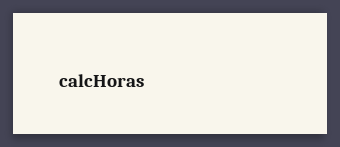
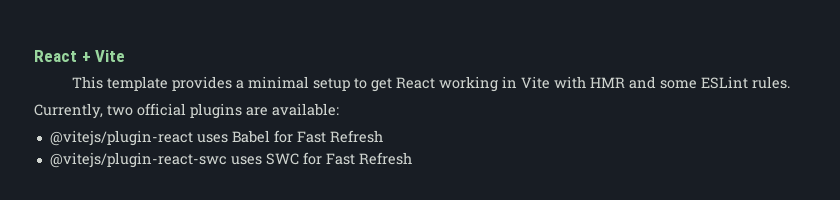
[59,74,144,87] calcHoras -> [34,50,126,62] [71,76,790,92] [34,103,339,119] [49,130,383,146] [49,152,412,168] React + Vite // This template provides a minimal setup to get React working in Vite with HMR and some ESLint rules. // Currently, two official plugins are available: // @vitejs/plugin-react uses Babel for Fast Refresh // @vitejs/plugin-react-swc uses SWC for Fast Refresh

